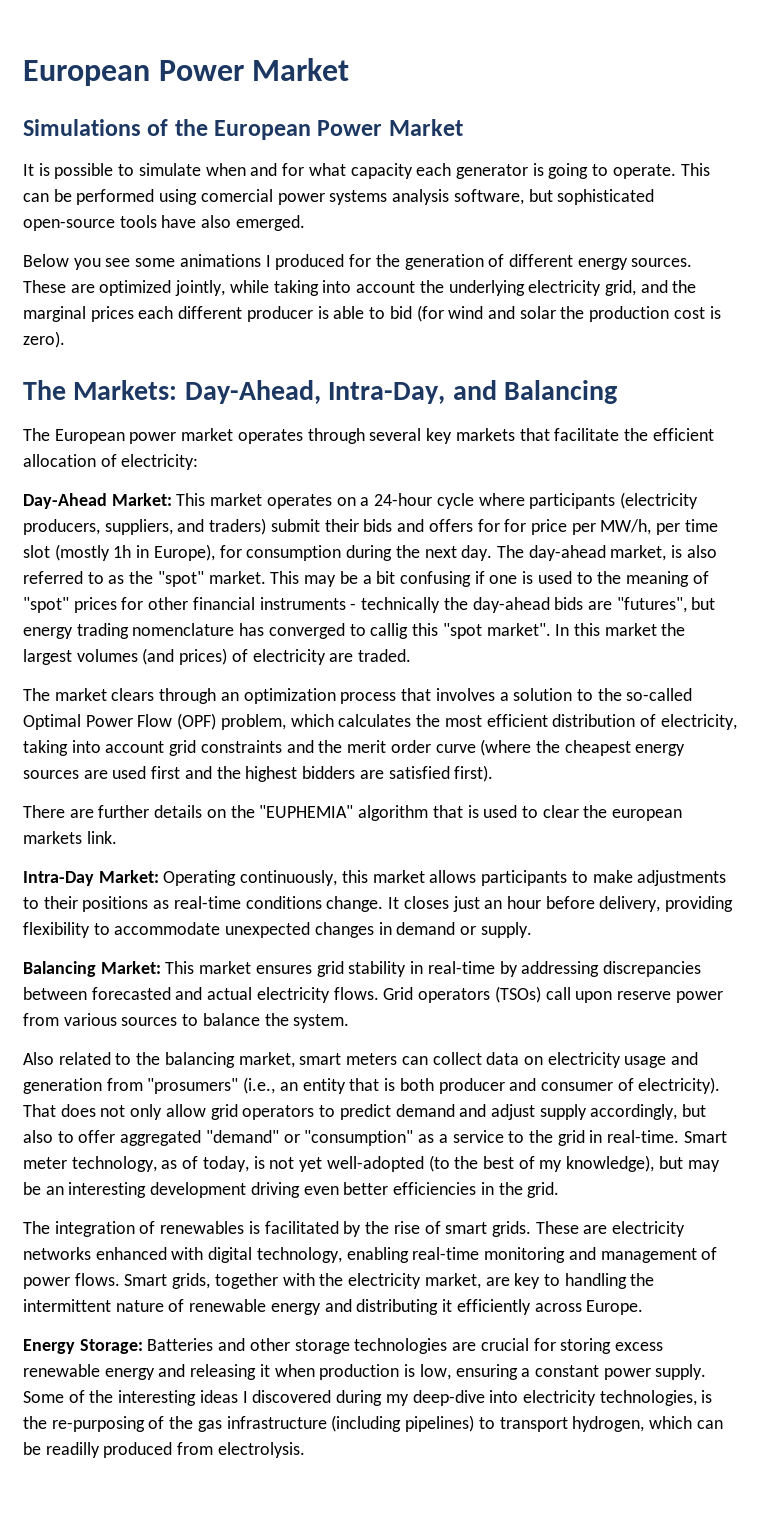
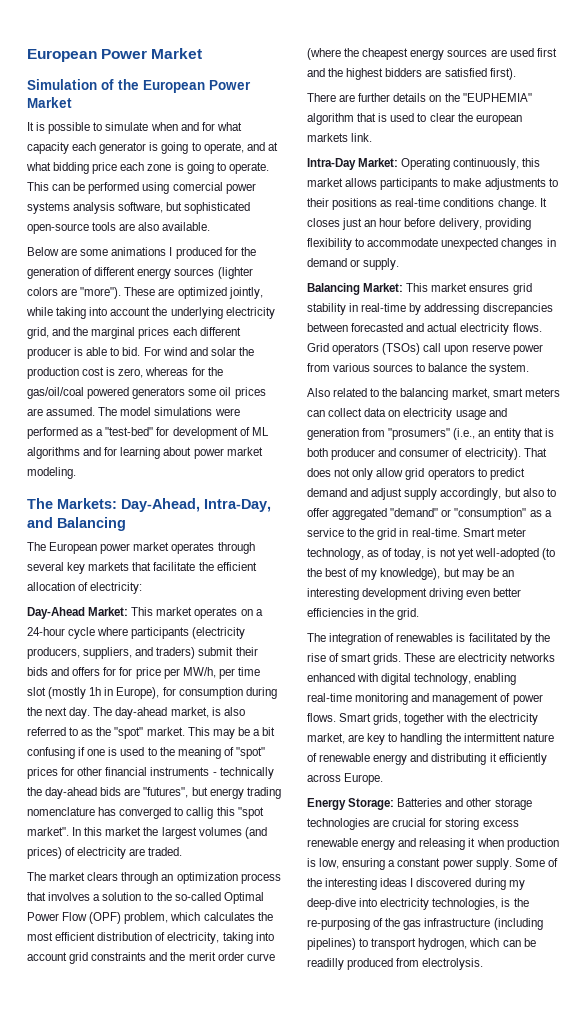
[23,58,350,86] [23,119,141,136] European Power Market // Simulations -> [27,48,203,62] [27,79,97,90] European Power Market // Simulation
(609, 170) none -> [203,142,278,154] [26,162,226,174] operate, and at what bidding price each zone is going to
[161,215,305,231] have also emerged. -> [119,222,211,231] are also available.
[73,258,131,270] you see -> [61,248,78,256] are
[631,258,693,267] sources. -> [174,267,253,279] [27,287,122,299] sources (lighter colors are "more").
[389,305,444,322] bid (for -> [122,347,161,356] bid. For
[23,331,65,348] zero). -> [118,367,223,378] [27,387,266,399] [27,407,240,416] [27,427,269,439] [27,447,263,459] [27,467,76,479] zero, whereas for the gas/oil/coal powered generators some oil prices are assumed. The model simulations were performed as a "test-bed" for development of ML algorithms and for learning about power market modeling.

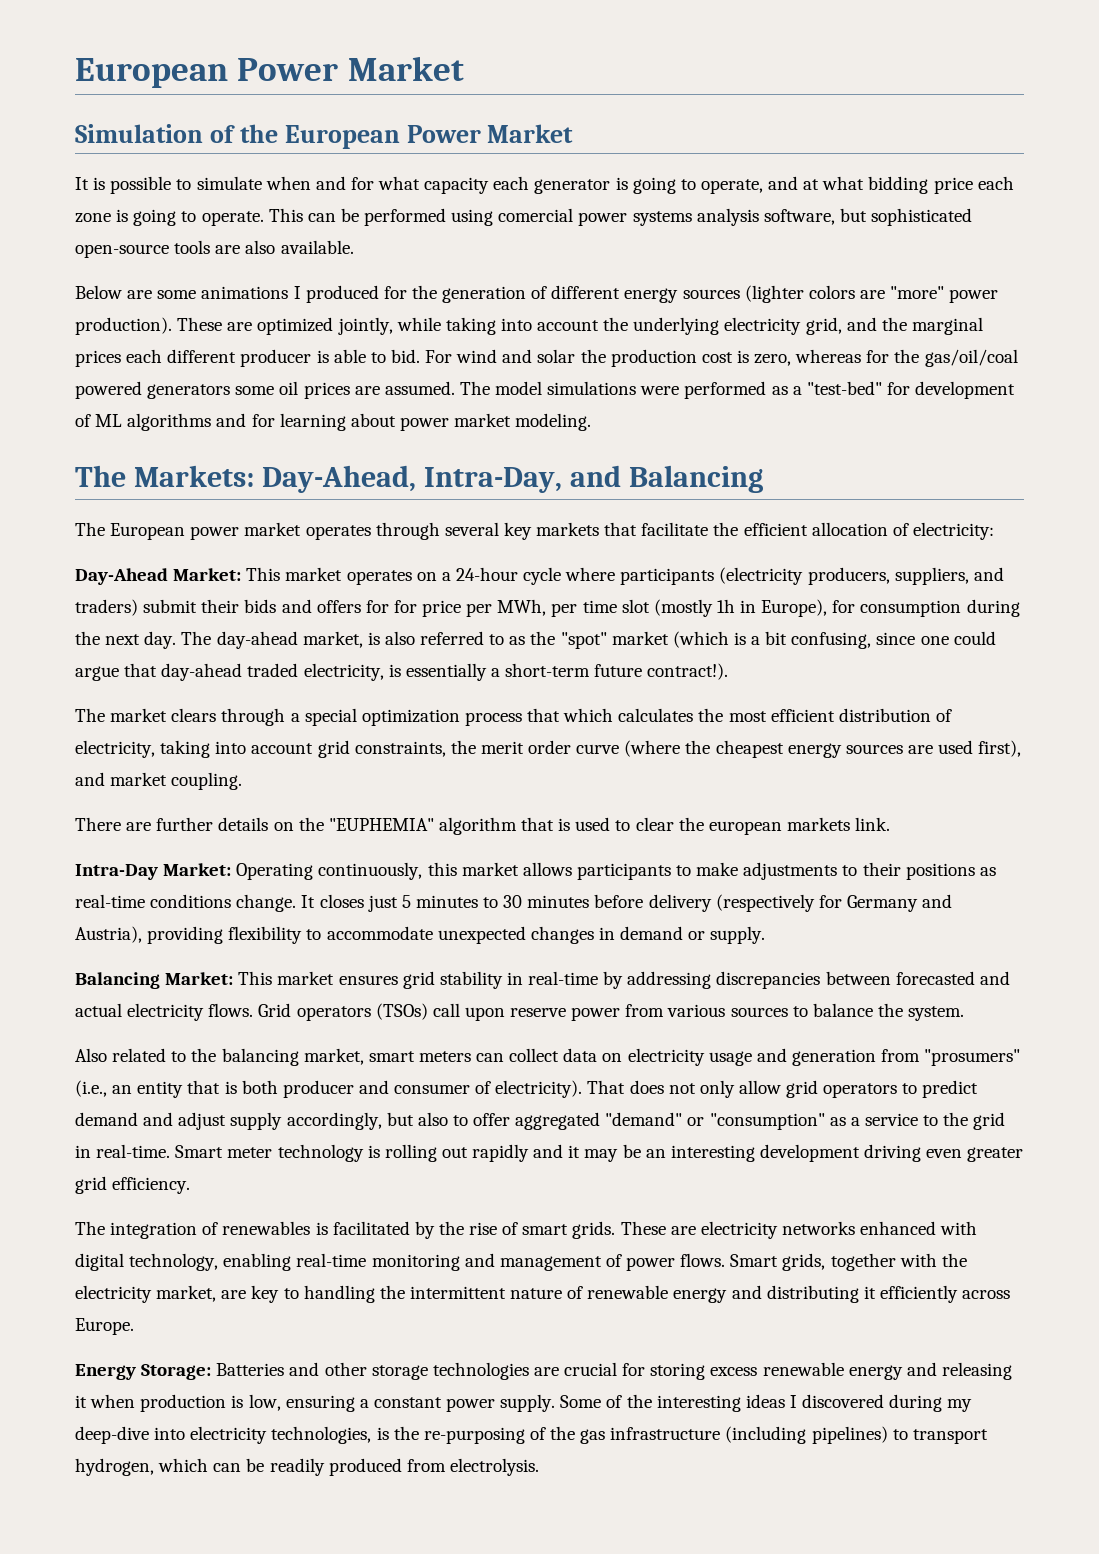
[80,287,122,299] "more"). -> [890,286,999,303] [75,317,172,335] "more" power production).
[182,667,216,678] MW/h, -> [497,599,547,616] MWh,
[146,727,276,739] [27,747,265,759] [27,767,274,779] [27,787,281,799] [27,807,264,819] [27,827,267,839] [27,847,183,859] market. This may be a bit confusing if one is used to the meaning of "spot" prices for other financial instruments - technically the day-ahead bids are "futures", but energy trading nomenclature has converged to callig this "spot market". In this market the largest volumes (and prices) of electricity are traded. -> [611,631,996,649] [75,663,729,681] market (which is a bit confusing, since one could argue that day-ahead traded electricity, is essentially a short-term future contract!).
[161,874,174,881] an -> [290,708,357,726] a special
[48,892,264,904] [27,912,169,924] involves a solution to the so-called Optimal Power Flow (OPF) problem, -> (561, 715) none
[91,952,168,961] constraints and -> [354,741,446,757] constraints,
[536,48,557,57] [307,68,516,80] first and the highest bidders are satisfied first). -> [978,740,1022,757] [75,772,243,790] first), and market coupling.
[364,218,482,230] an hour before delivery, -> [401,894,953,912] [75,926,142,943] 5 minutes to 30 minutes before delivery (respectively for Germany and Austria),
[307,548,555,560] [307,568,460,580] technology, as of today, is not yet well-adopted (to the best of my knowledge), but -> [277,1144,581,1162] technology is rolling out rapidly and it
[493,588,522,597] [307,608,420,620] better efficiencies in the grid. -> [967,1147,1024,1162] [75,1176,191,1194] greater grid efficiency.
[307,958,344,970] readilly -> [269,1458,325,1476] readily

